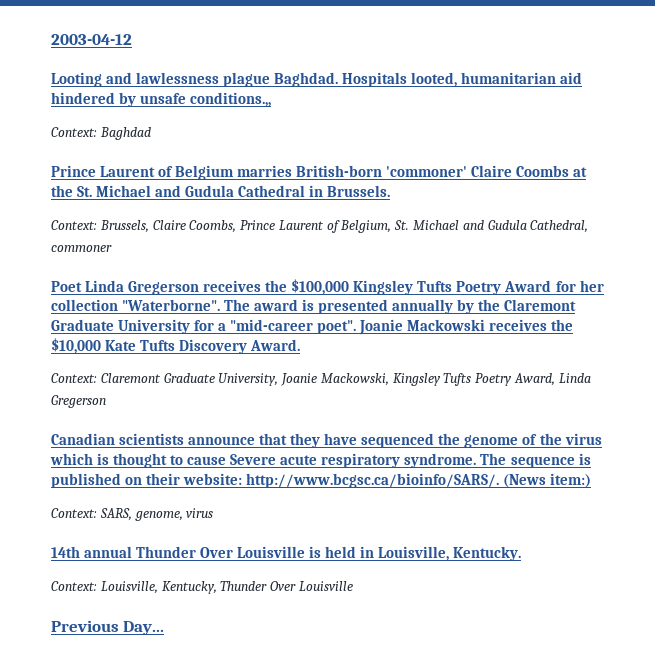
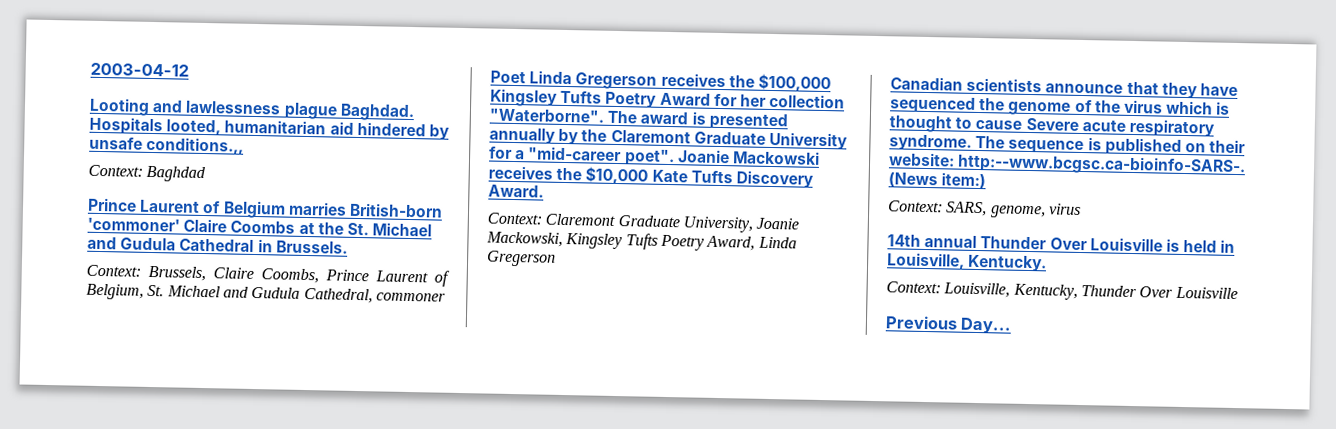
[246,473,500,488] http://www.bcgsc.ca/bioinfo/SARS/. -> [957,153,1247,177] http:--www.bcgsc.ca-bioinfo-SARS-.

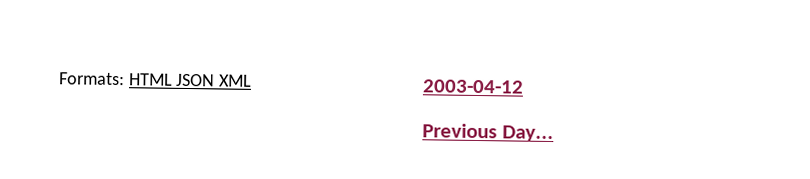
[90,62,189,77] [89,97,415,122] [89,116,450,140] [89,136,245,155] [88,164,207,183] [87,197,443,219] [87,217,433,237] [87,236,348,254] [86,264,450,287] [86,283,446,304] [490,70,831,93] [490,88,846,109] [489,108,788,131] [489,127,848,150] [489,146,820,167] [488,165,814,188] [488,184,544,198] [487,212,800,233] [486,231,797,251] [486,250,556,267] [890,76,1238,99] [890,96,1231,116] [889,115,1215,138] [889,134,1247,156] [888,152,1247,177] [888,172,987,190] [888,200,1081,219] [887,234,1236,253] [886,252,1048,272] [886,281,1238,300] 2003-04-12 // Looting and lawlessness plague Baghdad. Hospitals looted, humanitarian aid hindered by unsafe conditions.,, // Context: Baghdad // Prince Laurent of Belgium marries British-born 'commoner' Claire Coombs at the St. Michael and Gudula Cathedral in Brussels. // Context: Brussels, Claire Coombs, Prince Laurent of Belgium, St. Michael and Gudula Cathedral, commoner // Poet Linda Gregerson receives the $100,000 Kingsley Tufts Poetry Award for her collection "Waterborne". The award is presented annually by the Claremont Graduate University for a "mid-career poet". Joanie Mackowski receives the $10,000 Kate Tufts Discovery Award. // Context: Claremont Graduate University, Joanie Mackowski, Kingsley Tufts Poetry Award, Linda Gregerson // Canadian scientists announce that they have sequenced the genome of the virus which is thought to cause Severe acute respiratory syndrome. The sequence is published on their website: http:--www.bcgsc.ca-bioinfo-SARS-. (News item:) // Context: SARS, genome, virus // 14th annual Thunder Over Louisville is held in Louisville, Kentucky. // Context: Louisville, Kentucky, Thunder Over Louisville -> [59,72,253,87] [422,79,524,94] Formats: HTML JSON XML // 2003-04-12

